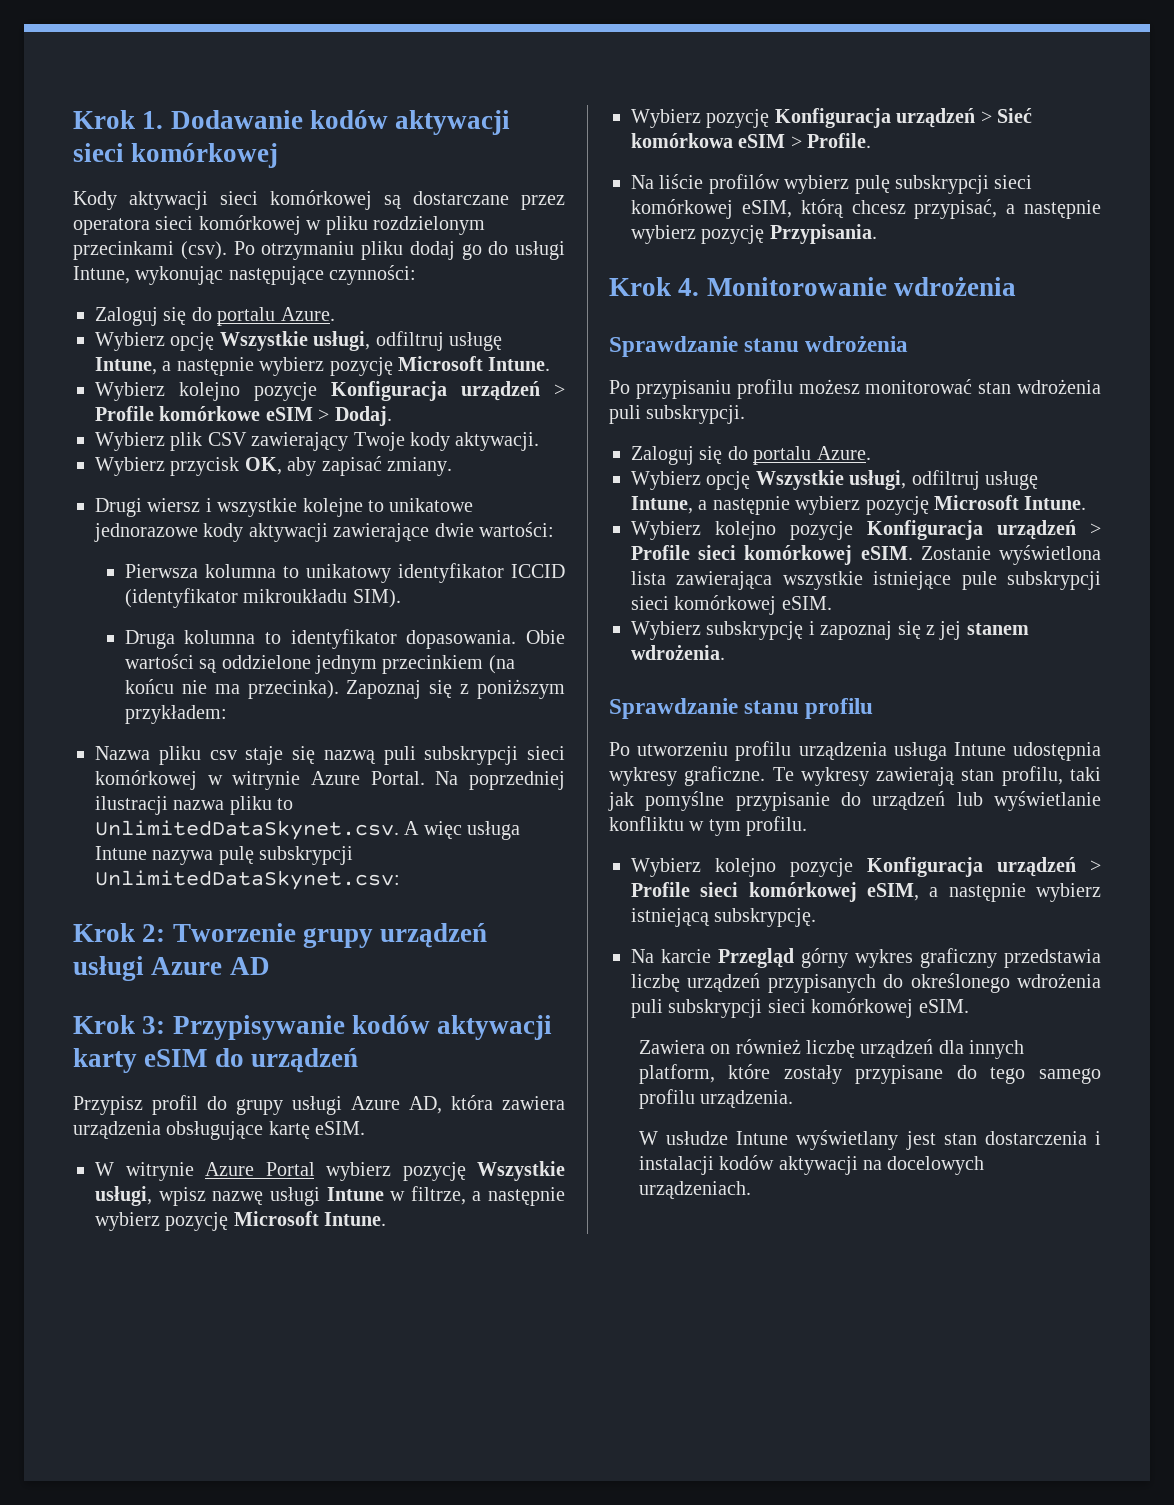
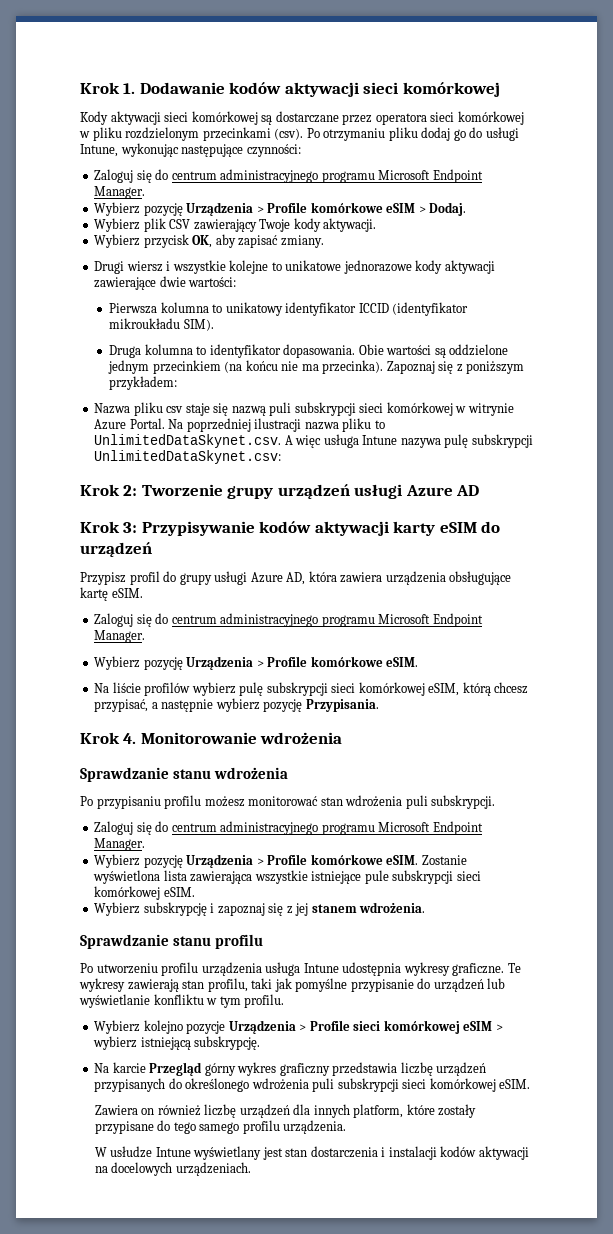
[217,307,335,326] [95,331,502,351] [95,356,551,376] [95,381,540,401] portalu Azure. // Wybierz opcję Wszystkie usługi, odfiltruj usługę Intune, a następnie wybierz pozycję Microsoft Intune. // Wybierz kolejno pozycje Konfiguracja urządzeń -> [171,169,483,183] [94,186,146,199] [94,202,254,216] centrum administracyjnego programu Microsoft Endpoint Manager. // Wybierz pozycję Urządzenia
[95,1161,565,1181] [95,1186,565,1206] [95,1211,387,1231] [631,108,1032,128] [631,133,872,148] W witrynie Azure Portal wybierz pozycję Wszystkie usługi, wpisz nazwę usługi Intune w filtrze, a następnie wybierz pozycję Microsoft Intune. // Wybierz pozycję Konfiguracja urządzeń > Sieć komórkowa eSIM > Profile. -> [94,613,483,627] [94,630,146,643] [94,656,419,670] Zaloguj się do centrum administracyjnego programu Microsoft Endpoint Manager. // Wybierz pozycję Urządzenia > Profile komórkowe eSIM.
[753,446,871,465] [631,470,1038,490] [631,495,1087,515] [631,520,1101,540] [631,545,853,565] portalu Azure. // Wybierz opcję Wszystkie usługi, odfiltruj usługę Intune, a następnie wybierz pozycję Microsoft Intune. // Wybierz kolejno pozycje Konfiguracja urządzeń > Profile sieci komórkowej -> [171,821,483,835] [94,838,146,851] [94,854,383,868] centrum administracyjnego programu Microsoft Endpoint Manager. // Wybierz pozycję Urządzenia > Profile komórkowe
[867,857,1101,877] [631,882,1026,902] Konfiguracja urządzeń > Profile sieci komórkowej eSIM, a następnie -> [228,1020,503,1034] Urządzenia > Profile sieci komórkowej eSIM >

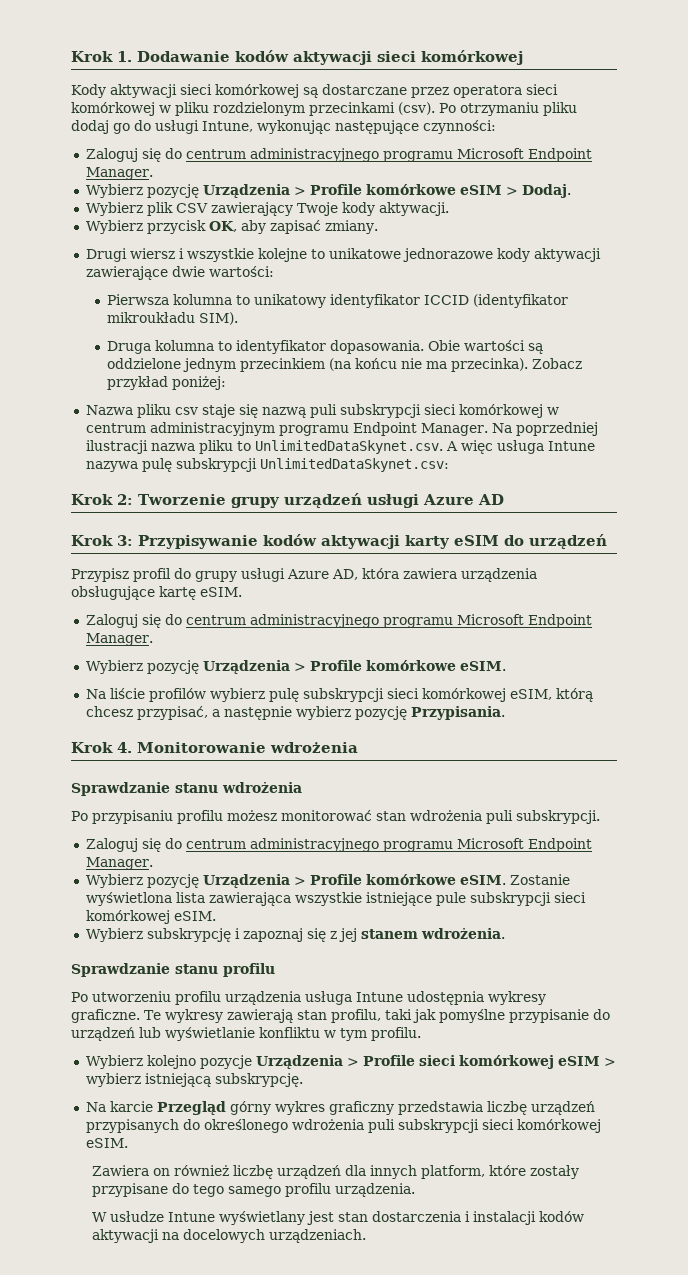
[386,361,525,374] [109,376,178,390] Zapoznaj się z poniższym przykładem: -> [531,358,582,369] [106,376,226,390] Zobacz przykład poniżej:
[467,403,514,416] [94,418,165,430] witrynie Azure Portal. -> [85,422,488,436] centrum administracyjnym programu Endpoint Manager.

